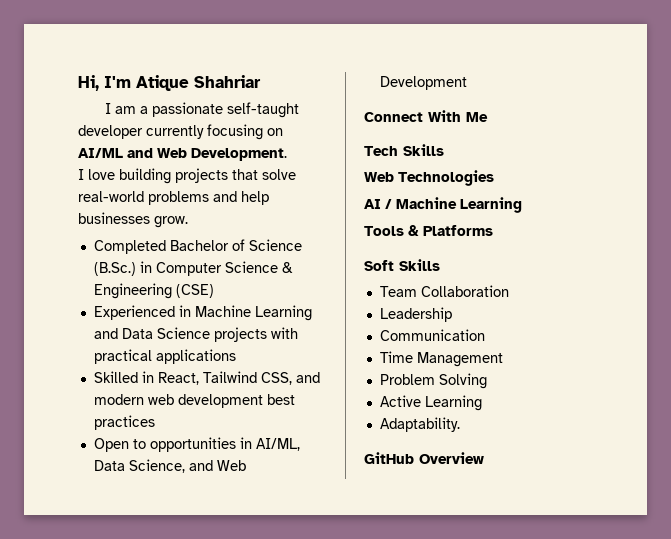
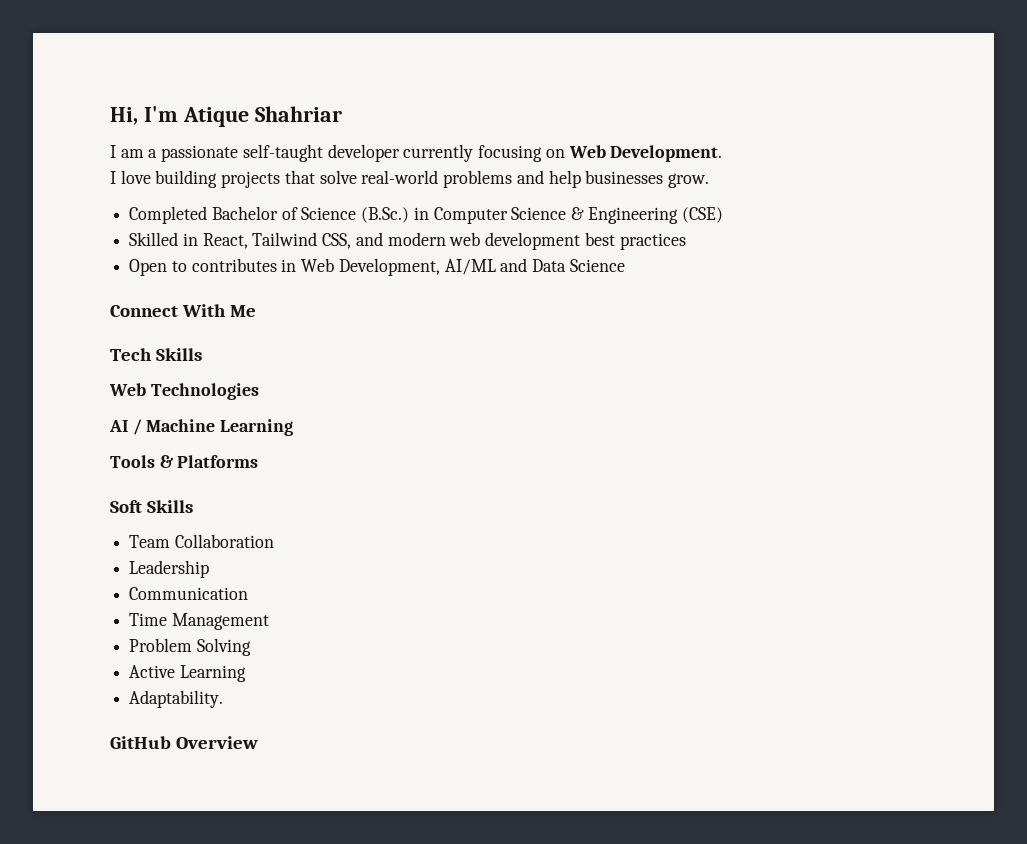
[78,148,153,158] AI/ML and -> (565, 153) none
[93,305,312,321] [93,327,298,342] [93,349,236,364] // Experienced in Machine Learning and Data Science projects with practical applications -> (723, 215) none
[149,437,300,452] [93,459,246,473] [379,76,467,90] opportunities in AI/ML, Data Science, and Web Development -> [191,258,625,276] contributes in Web Development, AI/ML and Data Science

